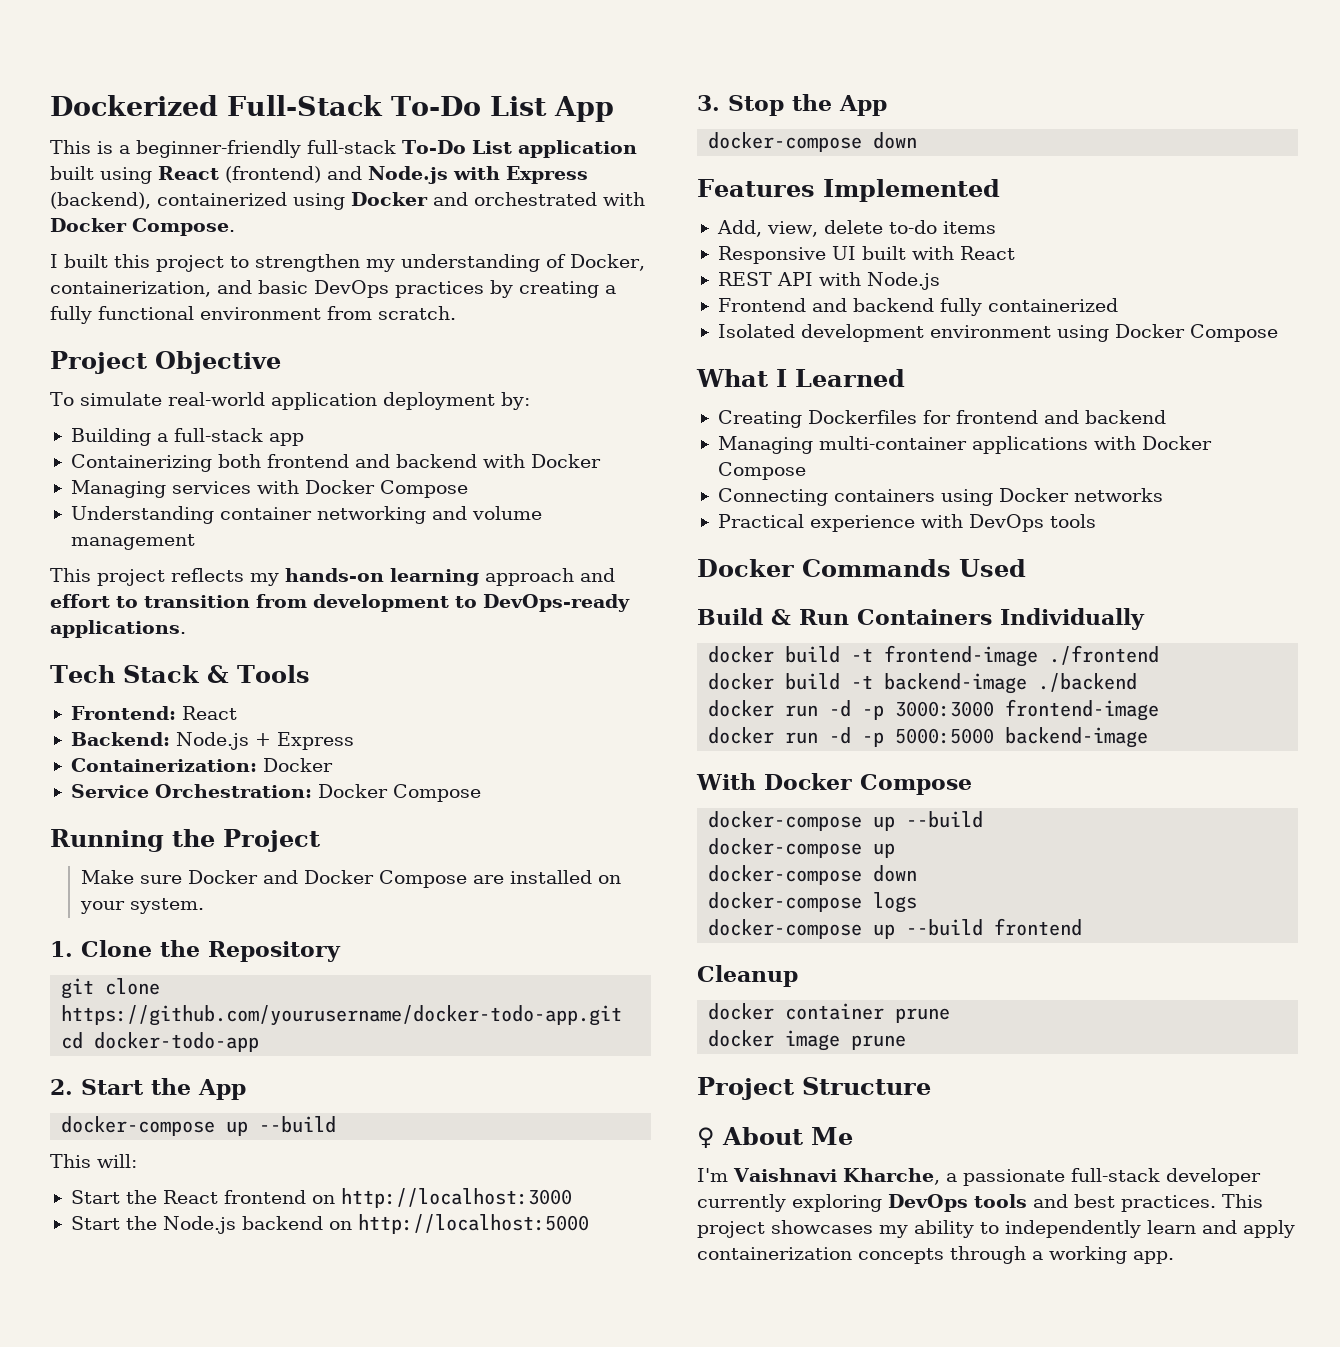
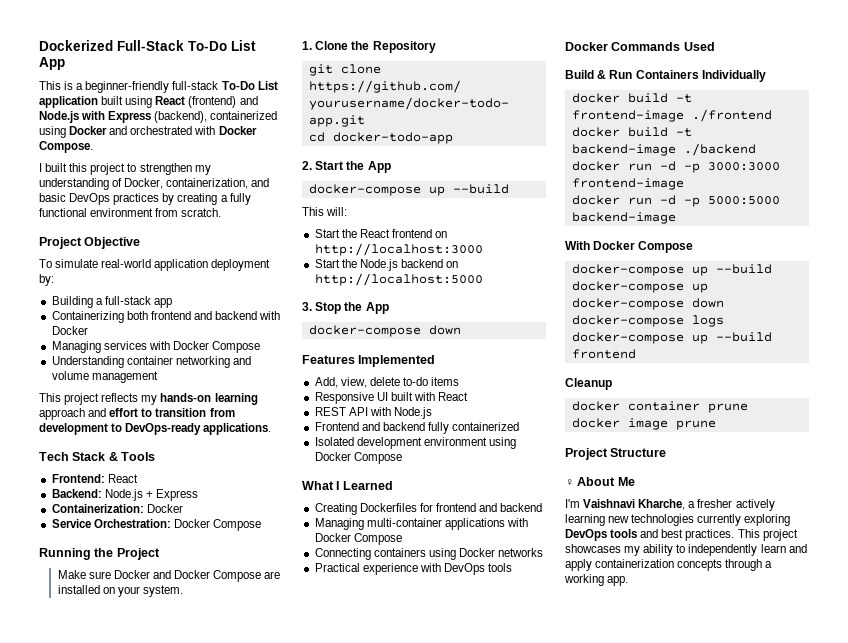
[962,1168,1261,1186] passionate full-stack developer -> [697,499,775,511] [565,514,695,526] fresher actively learning new technologies

